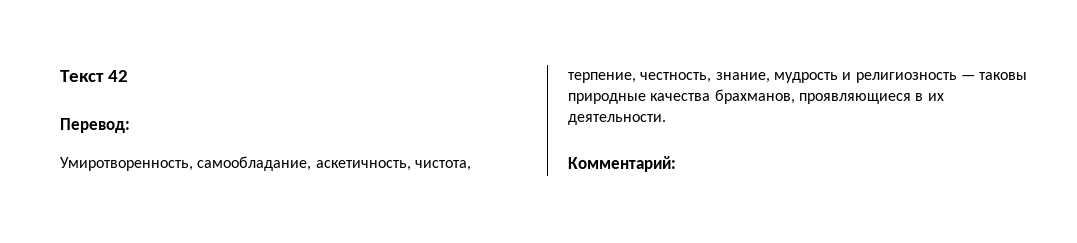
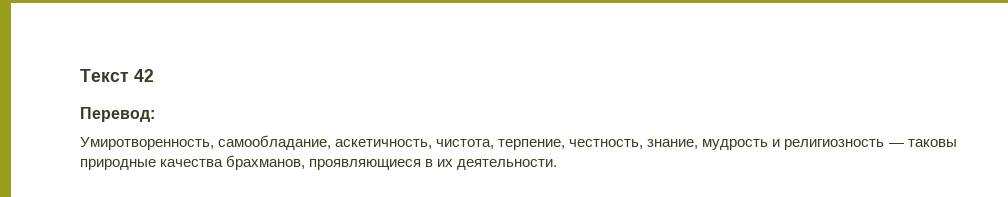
[568,156,676,172] // Комментарий: -> (558, 164) none

